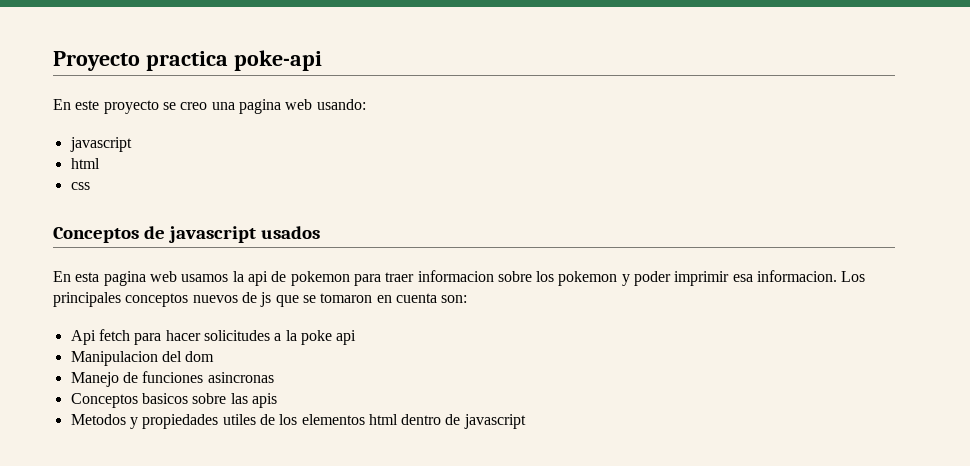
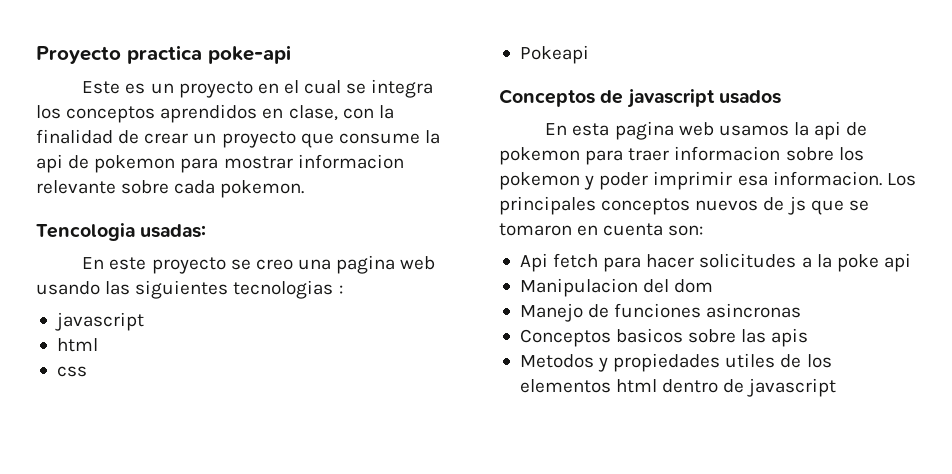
(322, 60) none -> [82,79,434,98] [36,104,394,123] [36,129,440,148] [36,154,404,173] [36,180,305,198] [36,223,207,241] // Este es un proyecto en el cual se integra los conceptos aprendidos en clase, con la finalidad de crear un proyecto que consume la api de pokemon para mostrar informacion relevante sobre cada pokemon. // Tencologia usadas:
[316,99,366,110] usando: -> [36,280,343,299] usando las siguientes tecnologias :
(90, 186) none -> [519,45,589,64] // Pokeapi

